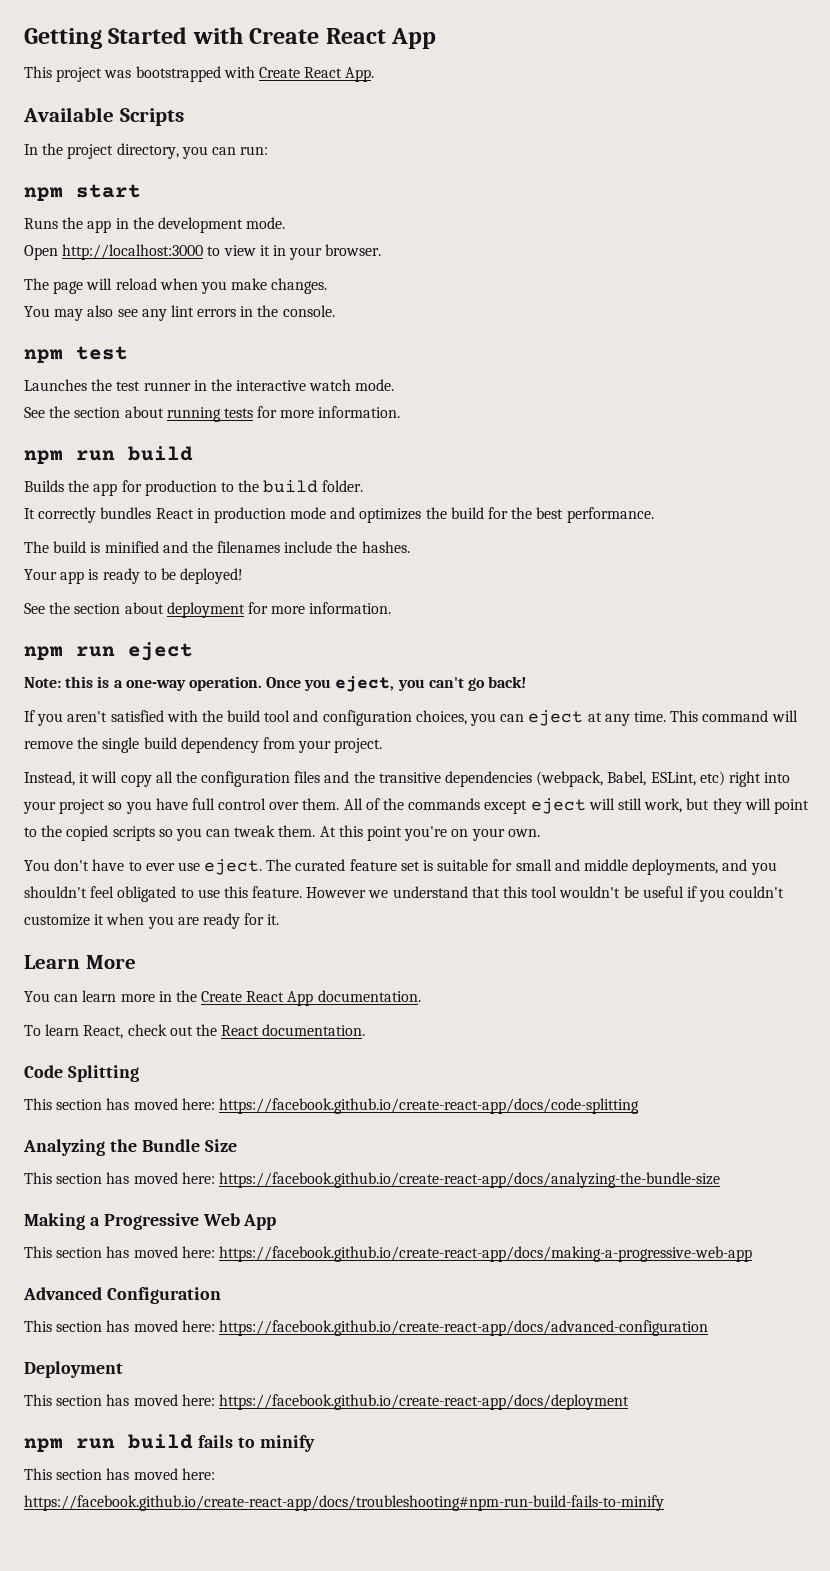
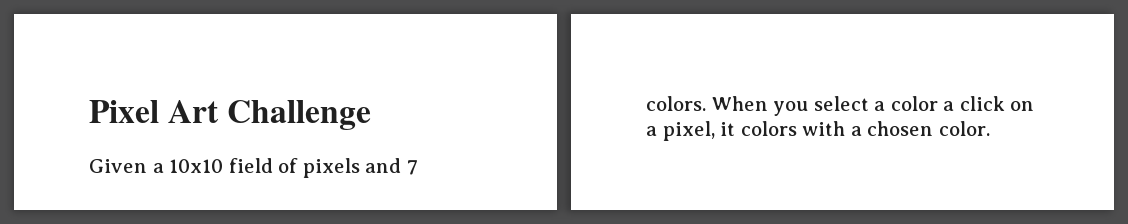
[24,27,437,49] [24,66,375,82] [23,107,184,126] [24,143,269,159] [24,184,141,201] [24,217,286,233] [24,244,382,260] [24,278,328,294] [24,305,335,321] [24,346,128,363] [24,379,395,391] [24,406,401,422] [24,446,193,464] [24,480,364,496] [24,507,654,523] [24,541,410,553] [24,568,244,584] [24,602,392,618] [24,642,193,661] [24,676,527,692] [24,710,798,726] [24,737,383,753] [24,771,791,787] [23,798,809,814] [24,825,540,841] [24,859,777,875] [24,886,785,902] [24,913,280,929] [24,955,136,969] [24,990,421,1006] [24,1024,366,1039] [24,1065,139,1082] [24,1098,639,1114] [23,1139,237,1156] [24,1172,720,1188] [24,1213,277,1230] [24,1246,752,1262] [23,1287,221,1304] [24,1320,708,1336] [24,1361,123,1378] [24,1394,629,1410] [24,1434,315,1452] [24,1468,215,1480] [24,1495,664,1511] Getting Started with Create React App // This project was bootstrapped with Create React App. // Available Scripts // In the project directory, you can run: // npm start // Runs the app in the development mode. // Open http://localhost:3000 to view it in your browser. // The page will reload when you make changes. // You may also see any lint errors in the console. // npm test // Launches the test runner in the interactive watch mode. // See the section about running tests for more information. // npm run build // Builds the app for production to the build folder. // It correctly bundles React in production mode and optimizes the build for the best performance. // The build is minified and the filenames include the hashes. // Your app is ready to be deployed! // See the section about deployment for more information. // npm run eject // Note: this is a one-way operation. Once you eject, you can't go back! // If you aren't satisfied with the build tool and configuration choices, you can eject at any time. This command will remove the single build dependency from your project. // Instead, it will copy all the configuration files and the transitive dependencies (webpack, Babel, ESLint, etc) right into your project so you have full control over them. All of the commands except eject will still work, but they will point to the copied scripts so you can tweak them. At this point you're on your own. // You don't have to ever use eject. The curated feature set is suitable for small and middle deployments, and you shouldn't feel obligated to use this feature. However we understand that this tool wouldn't be useful if you couldn't customize it when you are ready for it. // Learn More // You can learn more in the Create React App documentation. // To learn React, check out the React documentation. // Code Splitting // This section has moved here: https://facebook.github.io/create-react-app/docs/code-splitting // Analyzing the Bundle Size // This section has moved here: https://facebook.github.io/create-react-app/docs/analyzing-the-bundle-size // Making a Progressive Web App // This section has moved here: https://facebook.github.io/create-react-app/docs/making-a-progressive-web-app // Advanced Configuration // This section has moved here: https://facebook.github.io/create-react-app/docs/advanced-configuration // Deployment // This section has moved here: https://facebook.github.io/create-react-app/docs/deployment // npm run build fails to minify // This section has moved here: https://facebook.github.io/create-react-app/docs/troubleshooting#npm-run-build-fails-to-minify -> [89,100,372,130] [89,158,418,178] [646,96,1035,116] [646,121,990,141] Pixel Art Challenge // Given a 10x10 field of pixels and 7 colors. When you select a color a click on a pixel, it colors with a chosen color.

